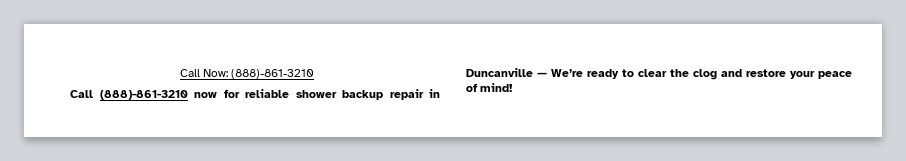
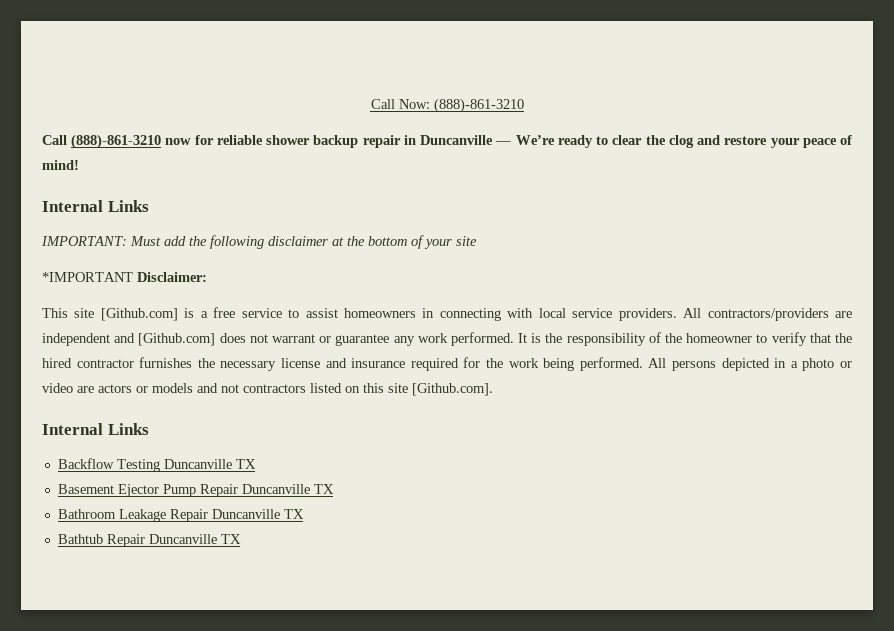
(513, 87) none -> [42,200,149,212] [41,235,477,249] [42,272,207,282] [42,307,853,321] [42,332,852,346] [42,357,853,371] [42,383,493,396] [42,423,149,435] [57,458,256,472] [57,484,334,497] [57,509,304,522] [57,534,241,547] // Internal Links // IMPORTANT: Must add the following disclaimer at the bottom of your site // *IMPORTANT Disclaimer: // This site [Github.com] is a free service to assist homeowners in connecting with local service providers. All contractors/providers are independent and [Github.com] does not warrant or guarantee any work performed. It is the responsibility of the homeowner to verify that the hired contractor furnishes the necessary license and insurance required for the work being performed. All persons depicted in a photo or video are actors or models and not contractors listed on this site [Github.com]. // Internal Links // Backflow Testing Duncanville TX // Basement Ejector Pump Repair Duncanville TX // Bathroom Leakage Repair Duncanville TX // Bathtub Repair Duncanville TX

